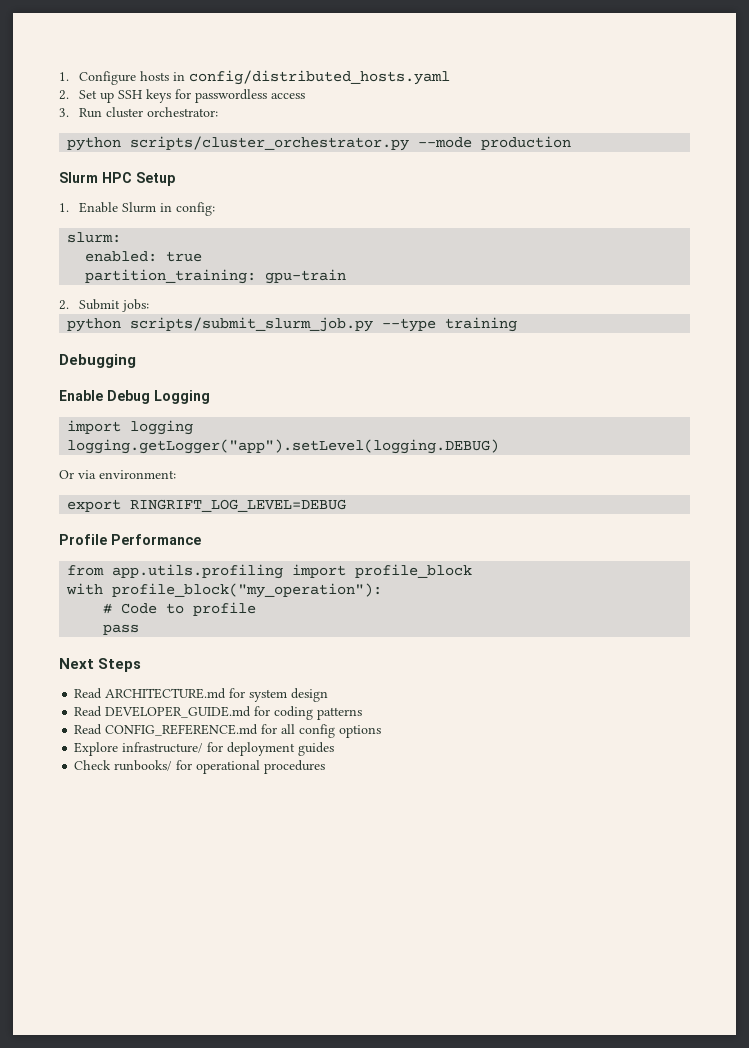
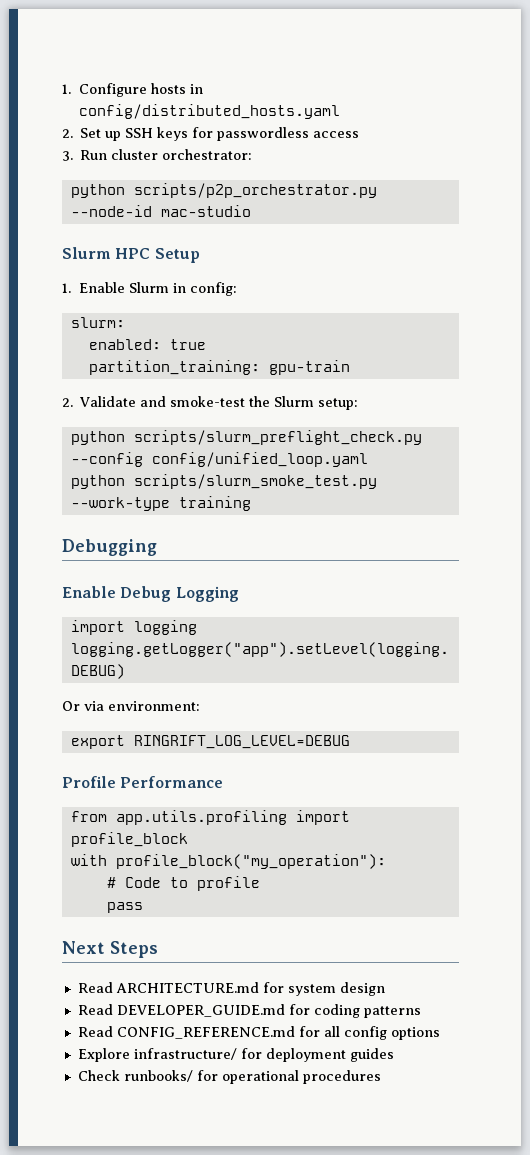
[130,136,572,151] scripts/cluster_orchestrator.py --mode production -> [133,183,377,198] [70,205,251,217] scripts/p2p_orchestrator.py --node-id mac-studio
[79,299,150,312] [67,317,437,332] Submit jobs: // python scripts/submit_slurm_job.py --type -> [79,396,359,410] [70,430,422,445] [70,452,368,467] [70,474,377,489] [70,497,170,511] Validate and smoke-test the Slurm setup: // python scripts/slurm_preflight_check.py --config config/unified_loop.yaml // python scripts/slurm_smoke_test.py --work-type

